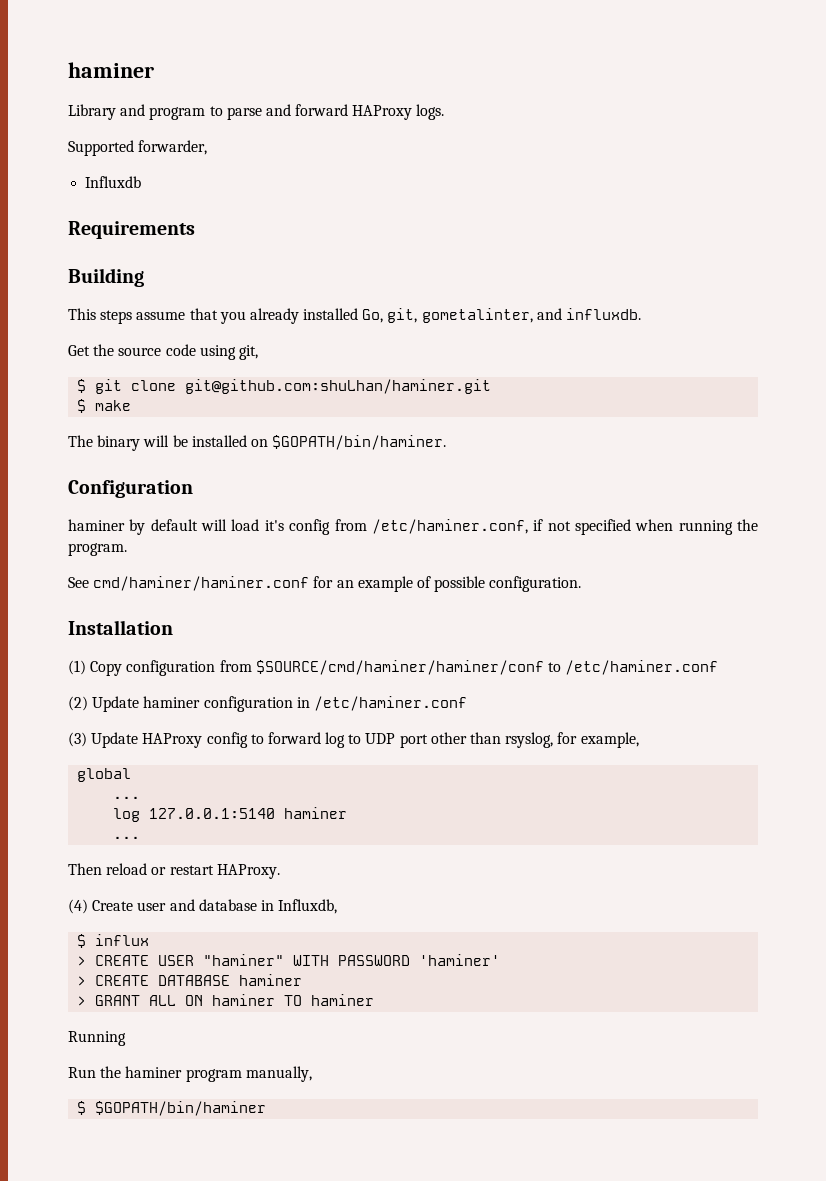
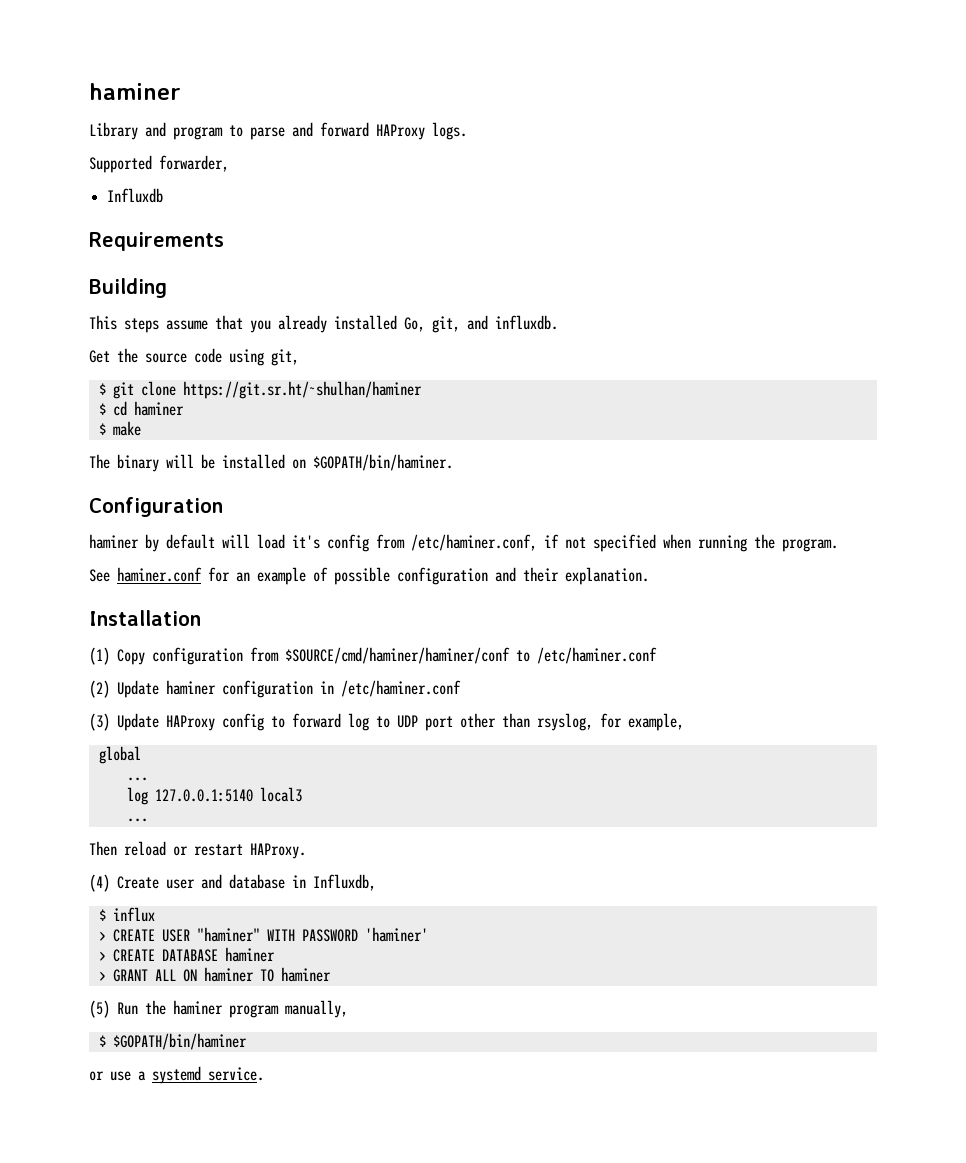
[421,308,533,323] gometalinter, -> (460, 324) none
[185,379,492,394] git@github.com:shuLhan/haminer.git -> [182,381,422,399] [98,401,184,416] https://git.sr.ht/~shulhan/haminer // $ cd haminer
[93,576,310,591] cmd/haminer/haminer.conf -> [117,567,202,582] haminer.conf
[489,576,582,592] configuration. -> [397,567,649,585] configuration and their explanation.
[284,807,348,819] haminer -> [259,787,302,802] local3
[68,1031,126,1046] Running // -> [89,1000,110,1018] (5)
(267, 1108) none -> [89,1066,264,1084] // or use a systemd service.

